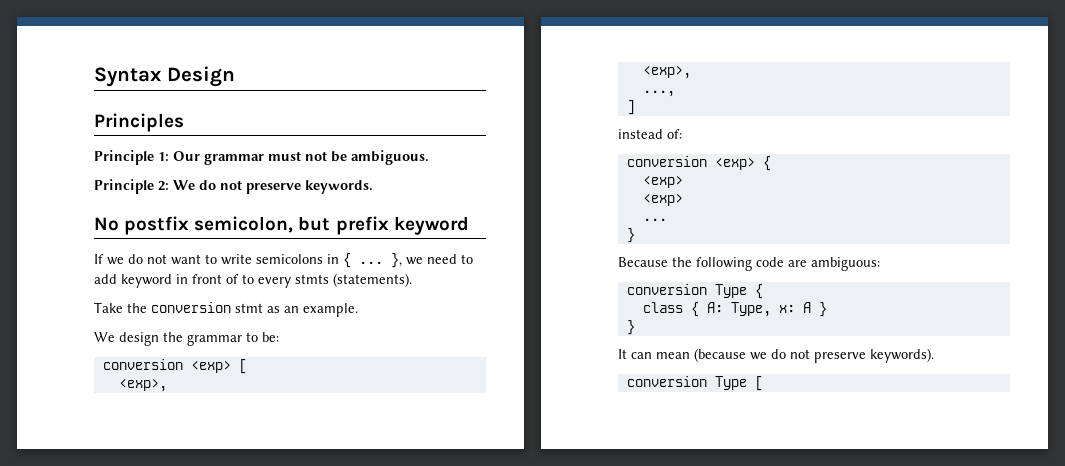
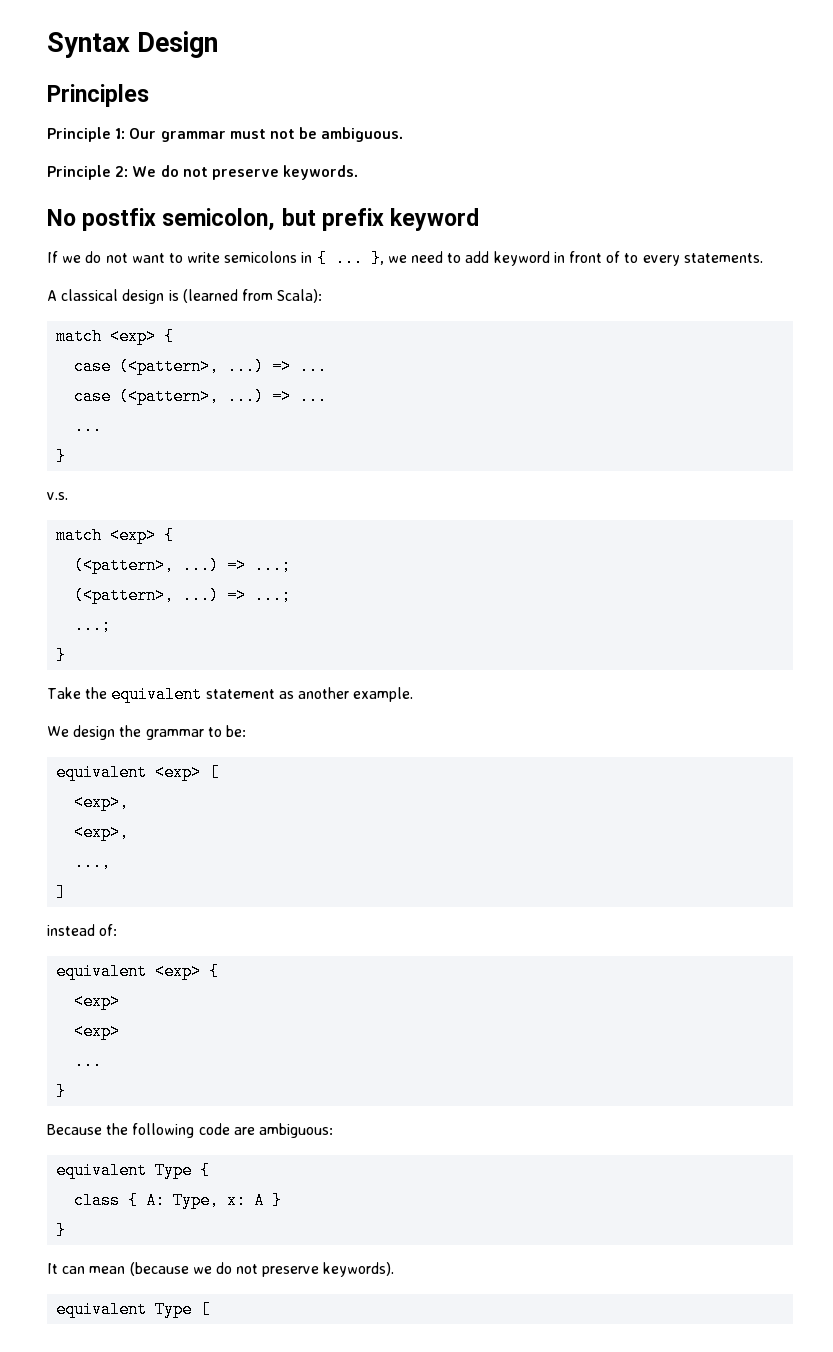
[295,273,412,287] [94,302,299,313] stmts (statements). // Take the conversion stmt as an -> [683,253,763,263] [47,289,323,304] [56,328,175,345] [74,358,328,375] [74,388,328,405] [74,418,103,435] [56,448,67,465] [47,492,68,500] [56,527,175,544] [74,557,292,574] [74,587,292,604] [74,617,112,634] [56,647,67,664] [47,686,349,703] statements. // A classical design is (learned from Scala): // match <exp> { // case (<pattern>, ...) => ... // case (<pattern>, ...) => ... // ... // } // v.s. // match <exp> { // (<pattern>, ...) => ...; // (<pattern>, ...) => ...; // ...; // } // Take the equivalent statement as another
[102,359,183,370] conversion -> [56,764,148,781] equivalent
[626,156,707,167] conversion -> [56,963,148,980] equivalent
[626,284,707,295] conversion -> [56,1162,148,1179] equivalent
[626,376,707,387] conversion -> [56,1301,148,1318] equivalent

